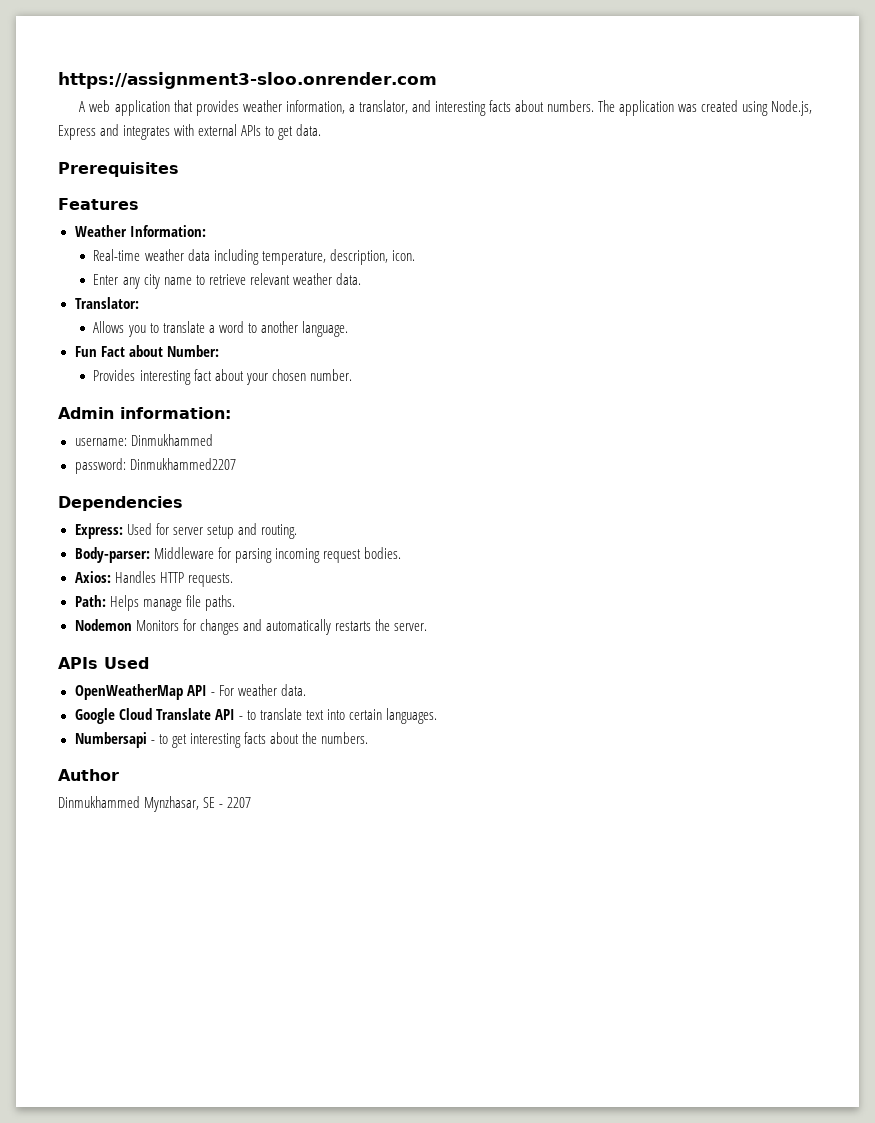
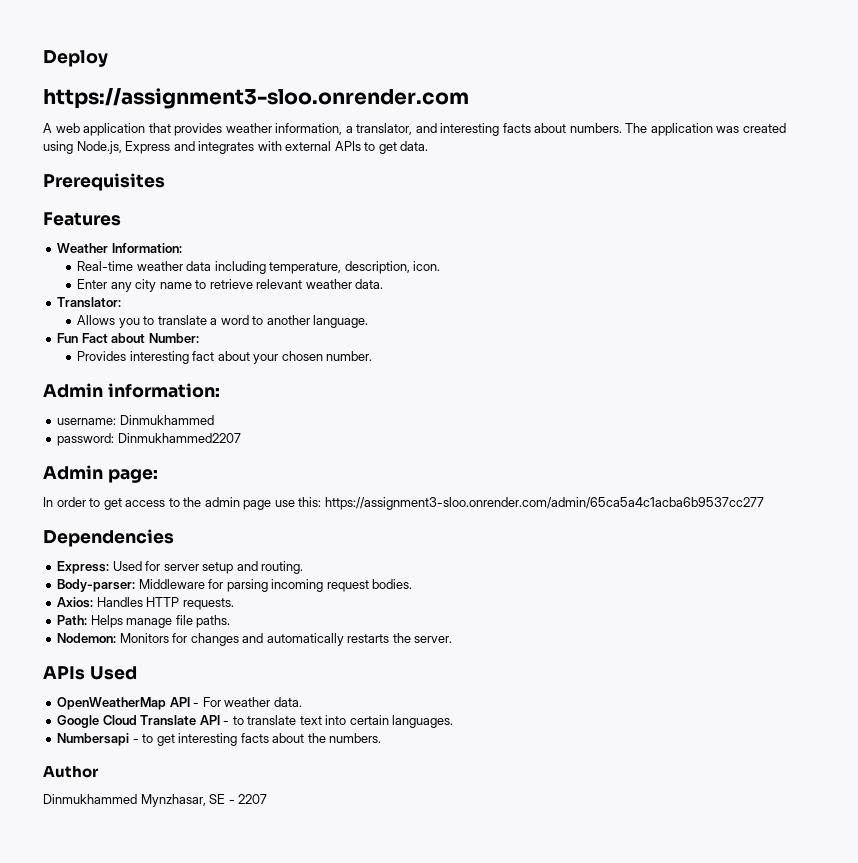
(58, 80) none -> [43,50,108,67] Deploy //
(236, 464) none -> [43,465,158,483] [43,497,764,510] // Admin page: // In order to get access to the admin page use this: https://assignment3-sloo.onrender.com/admin/65ca5a4c1acba6b9537cc277
[74,619,132,631] Nodemon -> [57,633,117,643] Nodemon:

